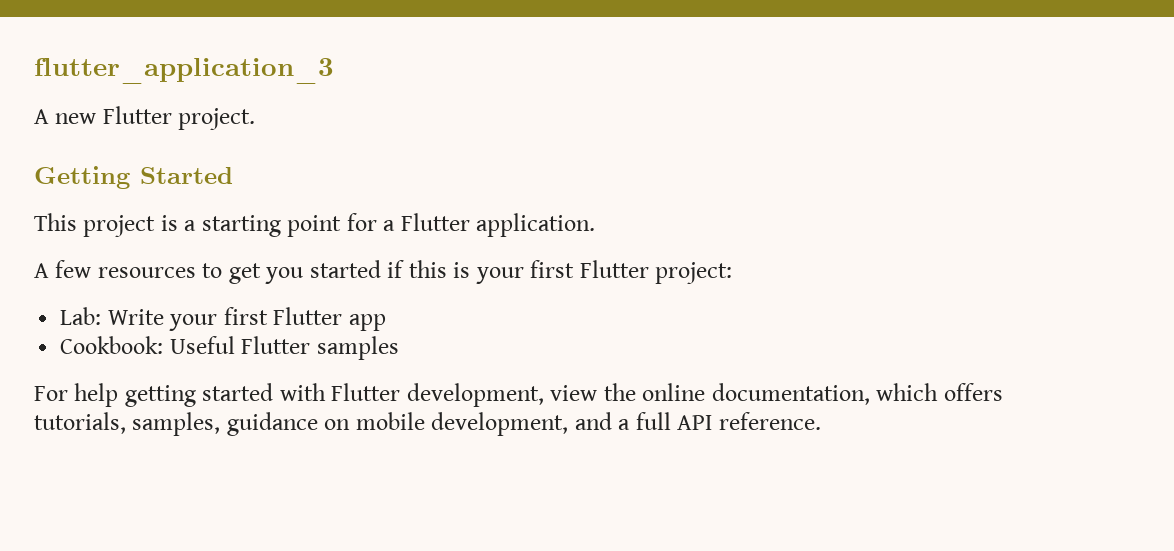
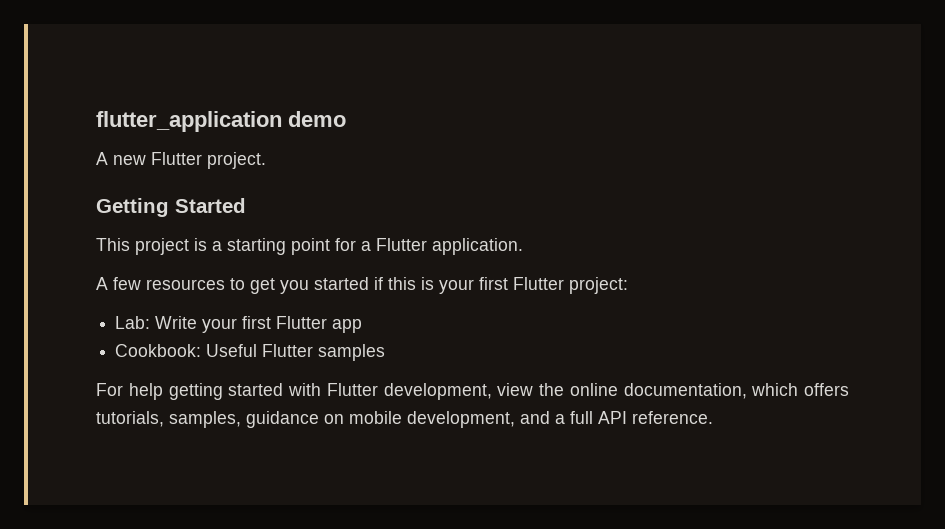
[34,58,334,84] flutter_application_3 -> [96,111,346,132] flutter_application demo

